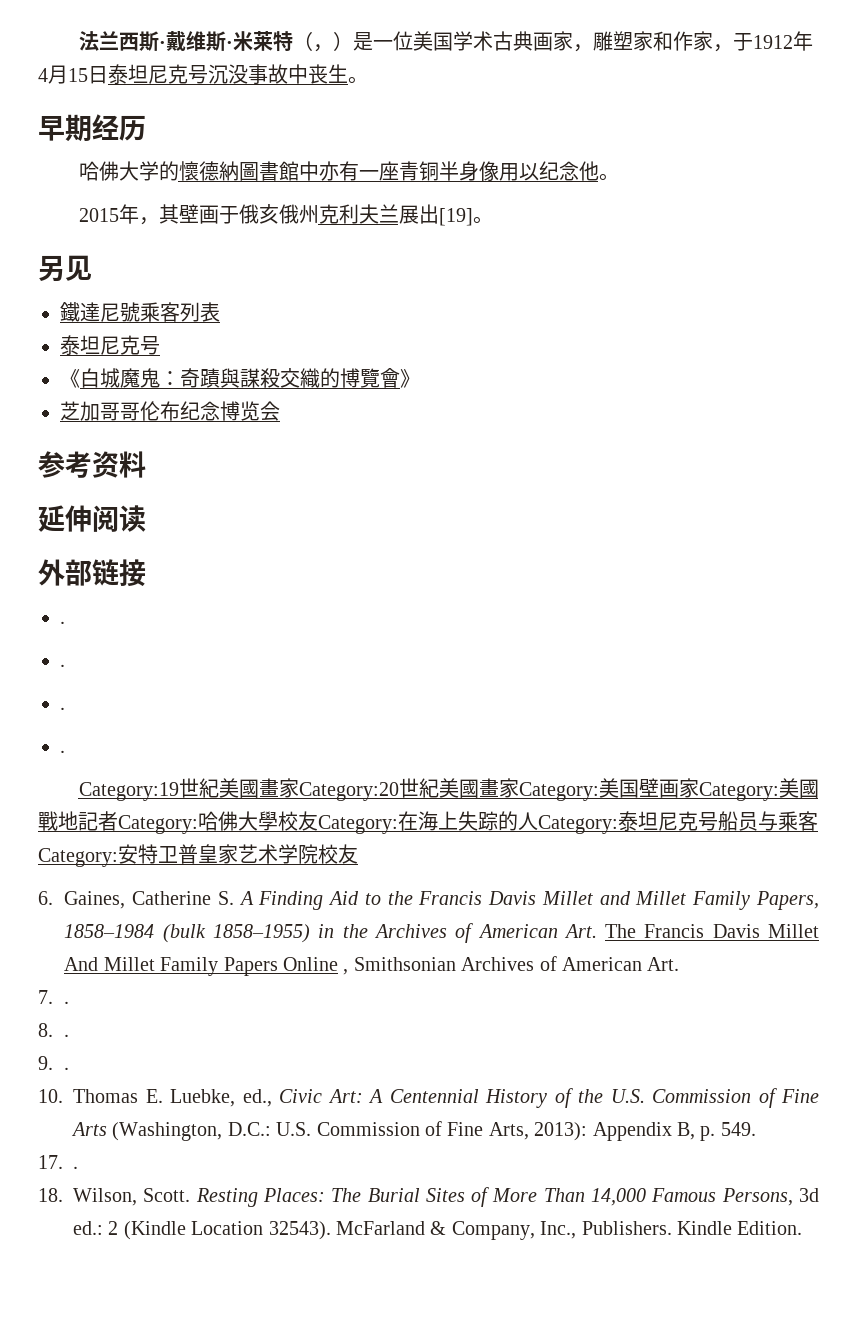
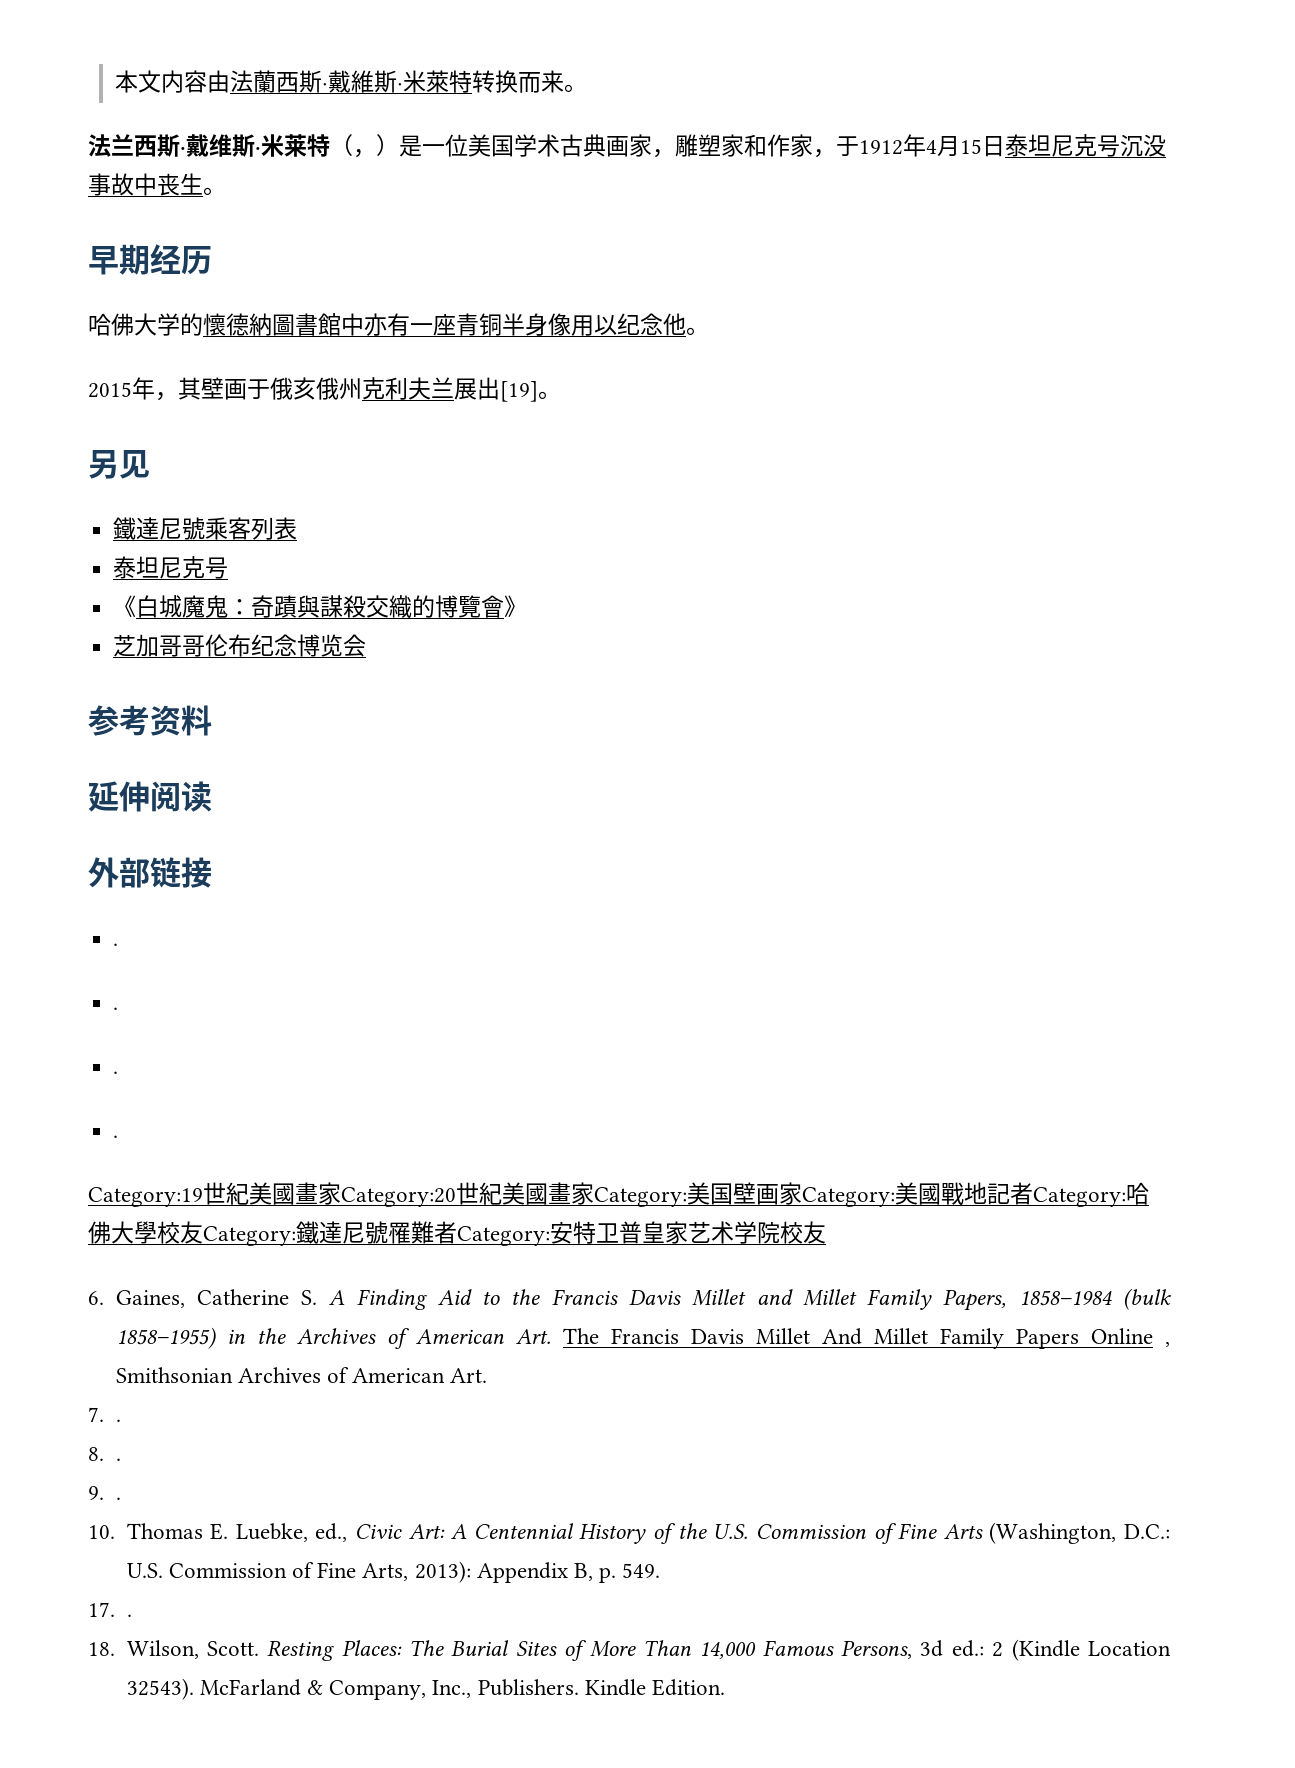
(78, 41) none -> [115,70,588,93] 本文内容由法蘭西斯·戴維斯·米萊特转换而来。 //
[398,811,818,834] 在海上失踪的人Category:泰坦尼克号船员与乘客 -> [296,1221,457,1244] 鐵達尼號罹難者

